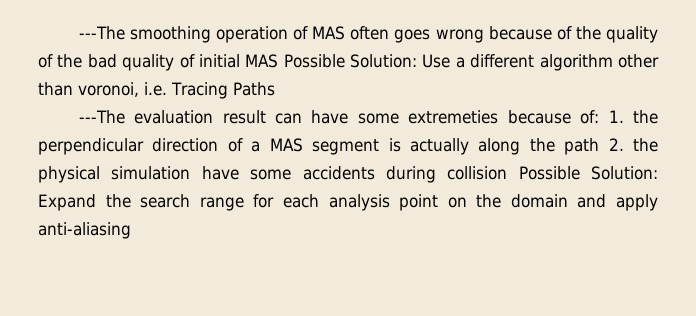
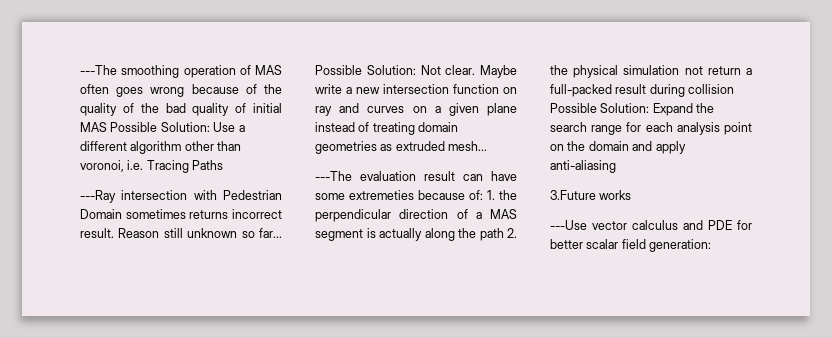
(275, 89) none -> [80,190,282,203] [80,209,282,219] [80,228,282,238] [315,65,517,78] [315,84,517,94] [315,103,517,116] [315,122,459,135] [315,141,488,154] // ---Ray intersection with Pedestrian Domain sometimes returns incorrect result. Reason still unknown so far... Possible Solution: Not clear. Maybe write a new intersection function on ray and curves on a given plane instead of treating domain geometries as extruded mesh...
[201,166,375,180] have some accidents -> [684,66,752,75] [550,84,647,97] not return a full-packed result
(131, 230) none -> [550,190,632,200] [550,220,752,230] [550,239,712,252] // 3.Future works // ---Use vector calculus and PDE for better scalar field generation:

